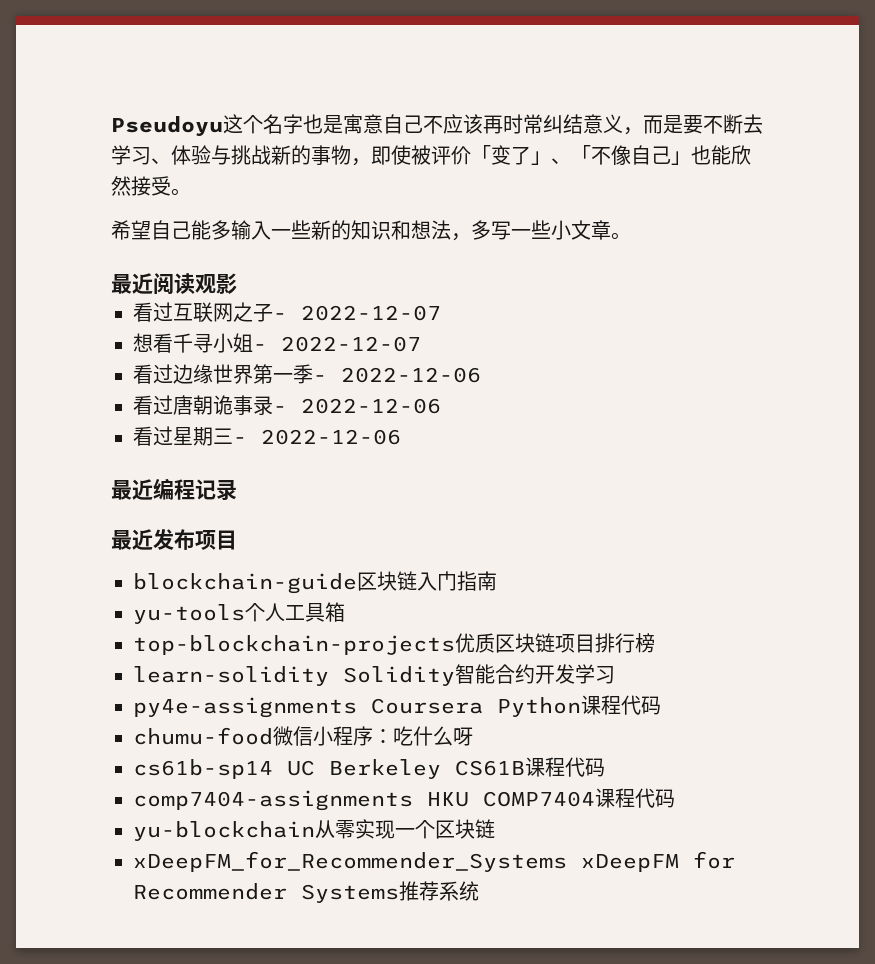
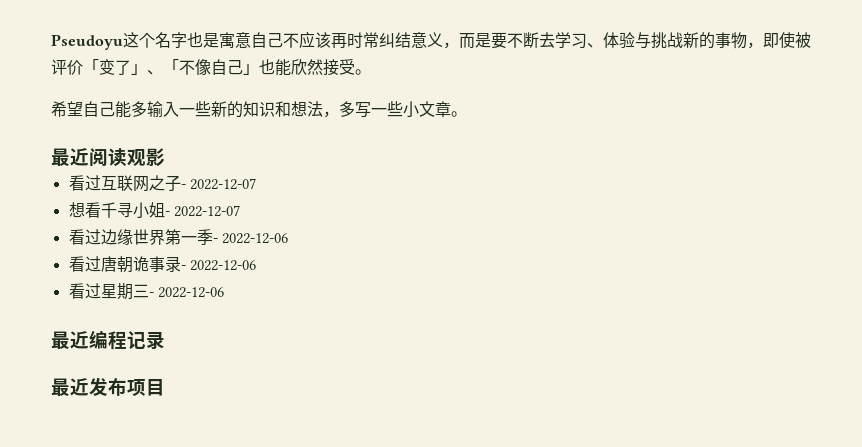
[133,571,497,594] [133,602,345,624] [133,633,655,655] [133,664,615,686] [133,695,661,718] [133,726,473,746] [133,757,605,779] [133,788,675,811] [133,819,495,841] [133,851,735,872] [133,881,479,903] // blockchain-guide区块链入门指南 // yu-tools个人工具箱 // top-blockchain-projects优质区块链项目排行榜 // learn-solidity Solidity智能合约开发学习 // py4e-assignments Coursera Python课程代码 // chumu-food微信小程序：吃什么呀 // cs61b-sp14 UC Berkeley CS61B课程代码 // comp7404-assignments HKU COMP7404课程代码 // yu-blockchain从零实现一个区块链 // xDeepFM_for_Recommender_Systems xDeepFM for Recommender Systems推荐系统 -> (165, 387) none

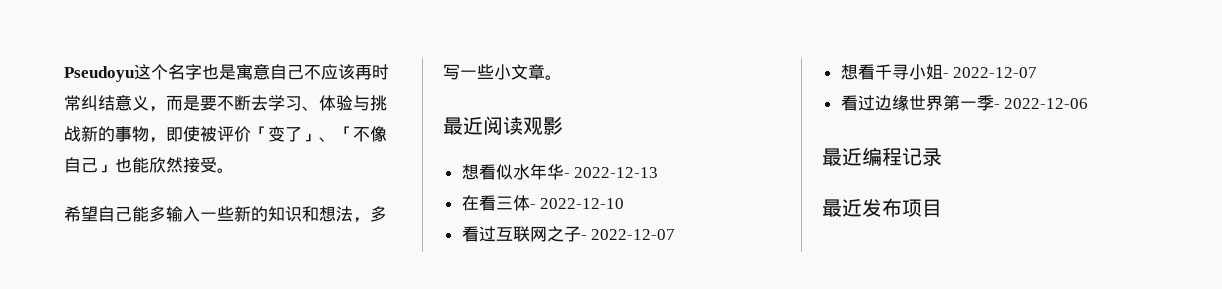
(165, 157) none -> [461,163,659,180] [461,195,625,211] // 想看似水年华- 2022-12-13 // 在看三体- 2022-12-10
[68,256,256,273] [68,283,224,300] // 看过唐朝诡事录- 2022-12-06 // 看过星期三- 2022-12-06 -> (1089, 103) none

